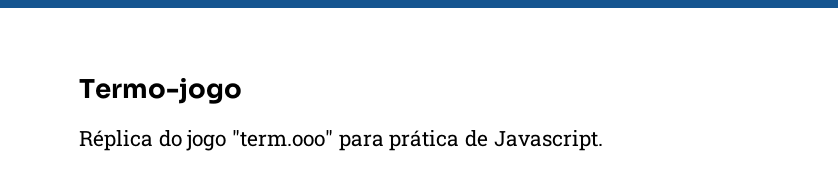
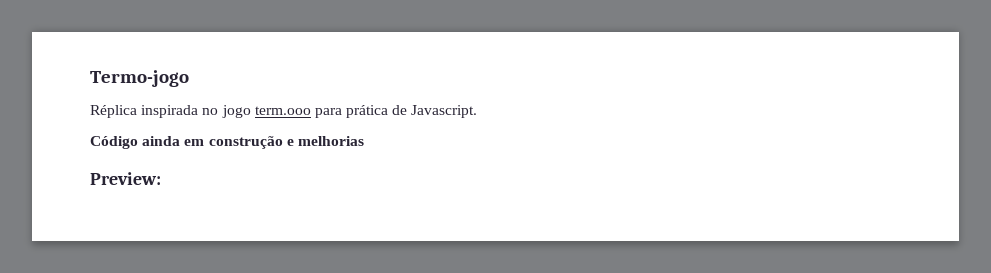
[158,130,334,151] do jogo "term.ooo" -> [141,105,311,118] inspirada no jogo term.ooo
(603, 140) none -> [90,136,364,149] [90,172,161,185] // Código ainda em construção e melhorias // Preview:

